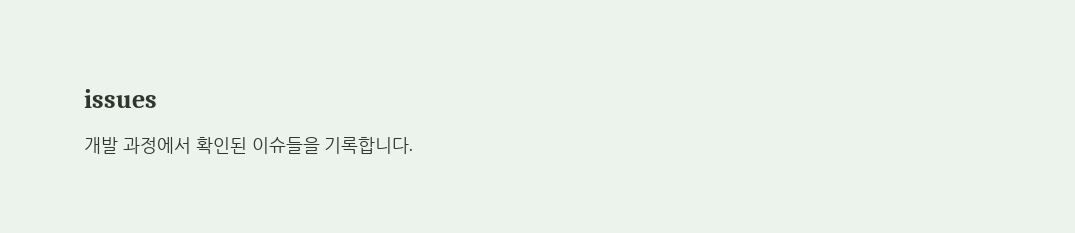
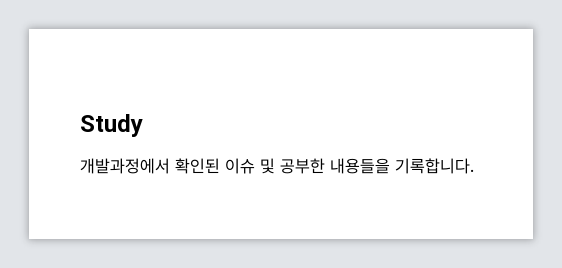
[84,89,157,108] [84,137,320,154] issues // 개발 과정에서 확인된 이슈들을 -> [80,114,143,137] [80,158,390,174] Study // 개발과정에서 확인된 이슈 및 공부한 내용들을

